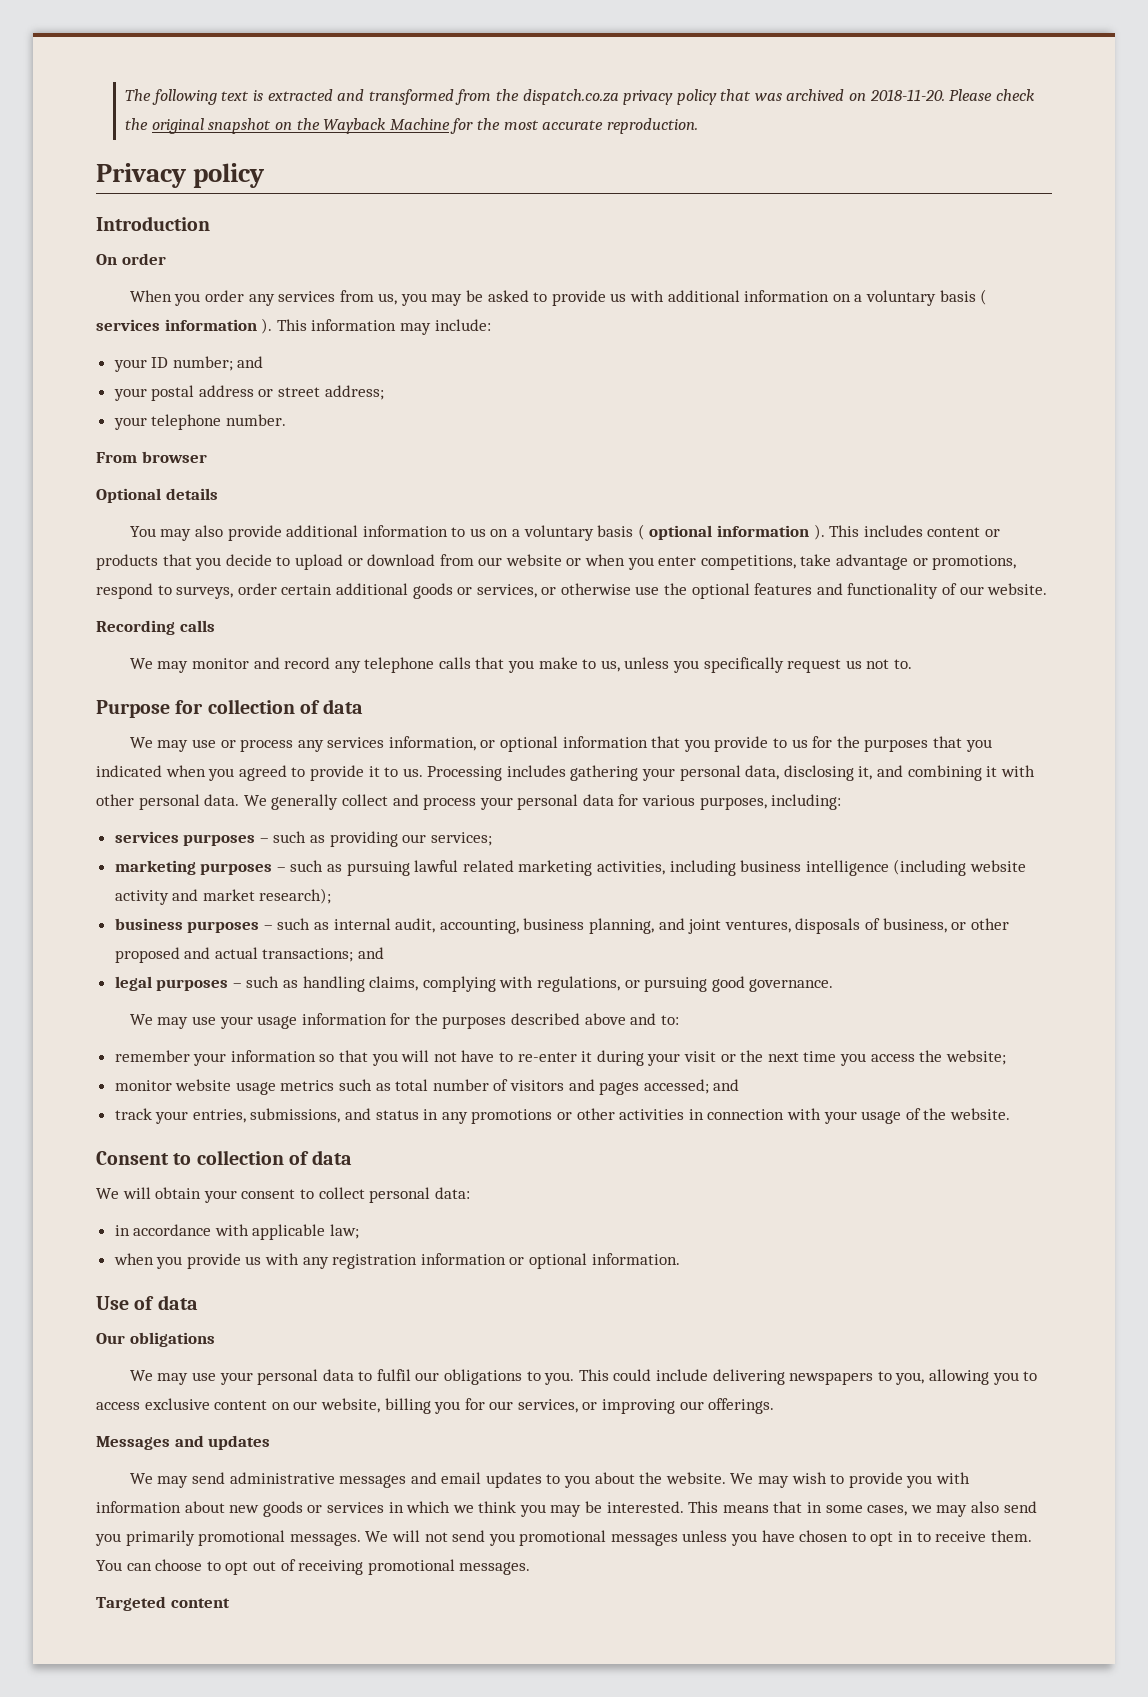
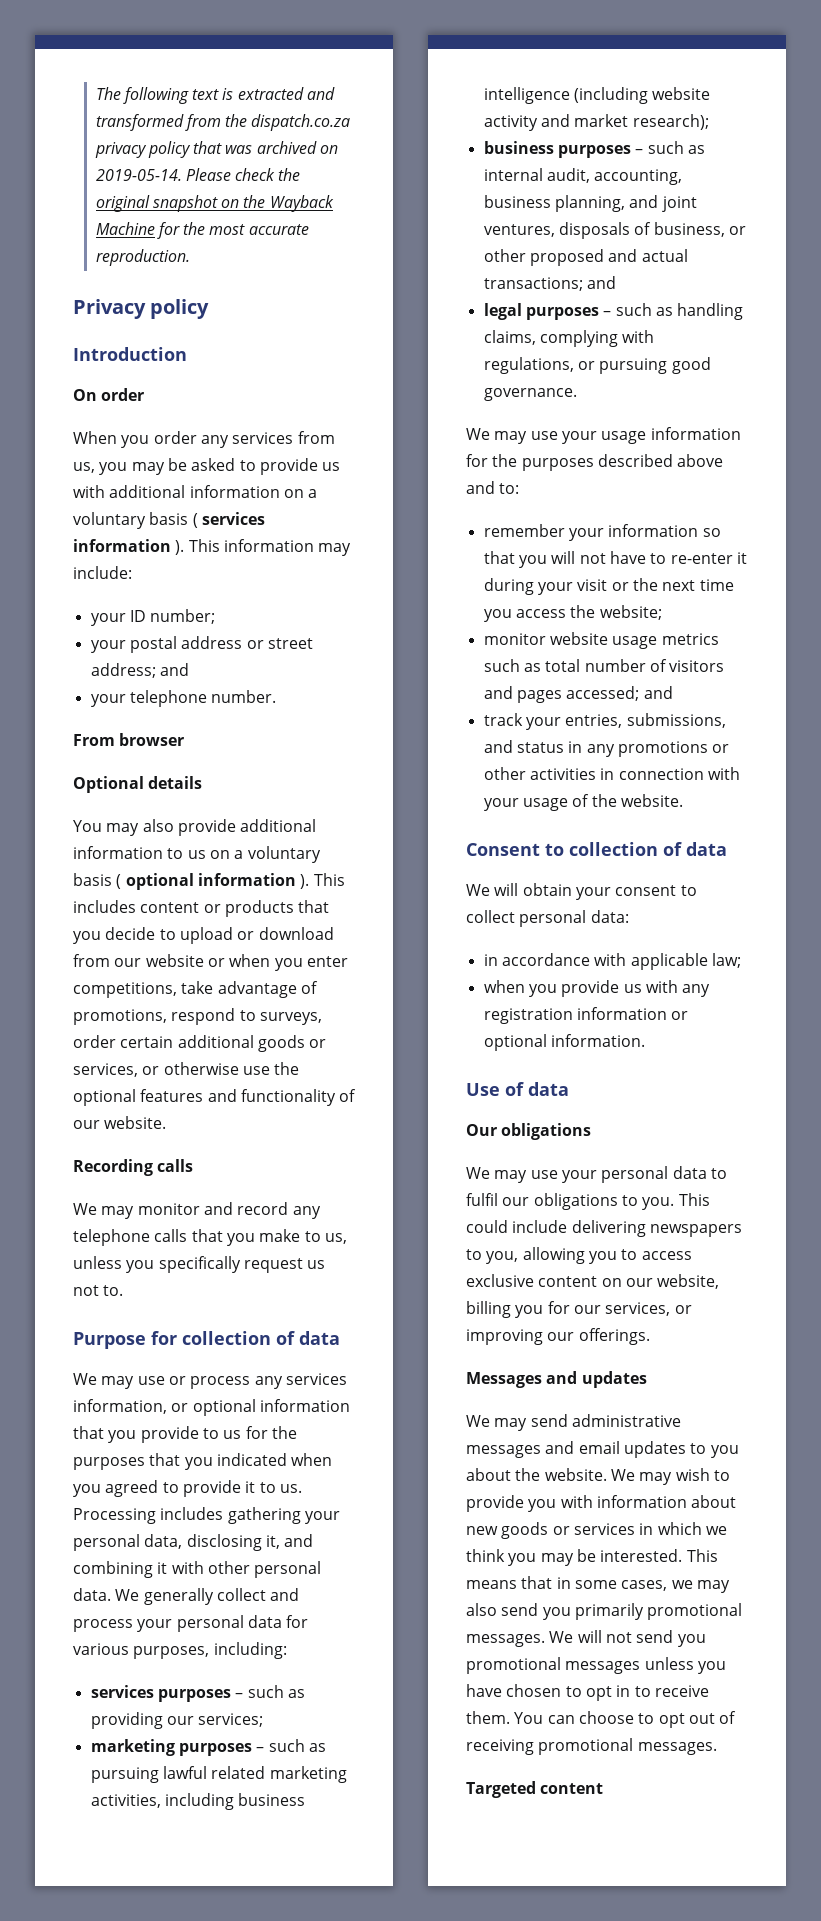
[869,89,945,101] 2018-11-20. -> [95,169,182,181] 2019-05-14.
[237,356,264,368] and -> (216, 616) none
(384, 392) none -> [159,663,189,676] and
[912,558,928,566] or -> [300,981,318,994] of

